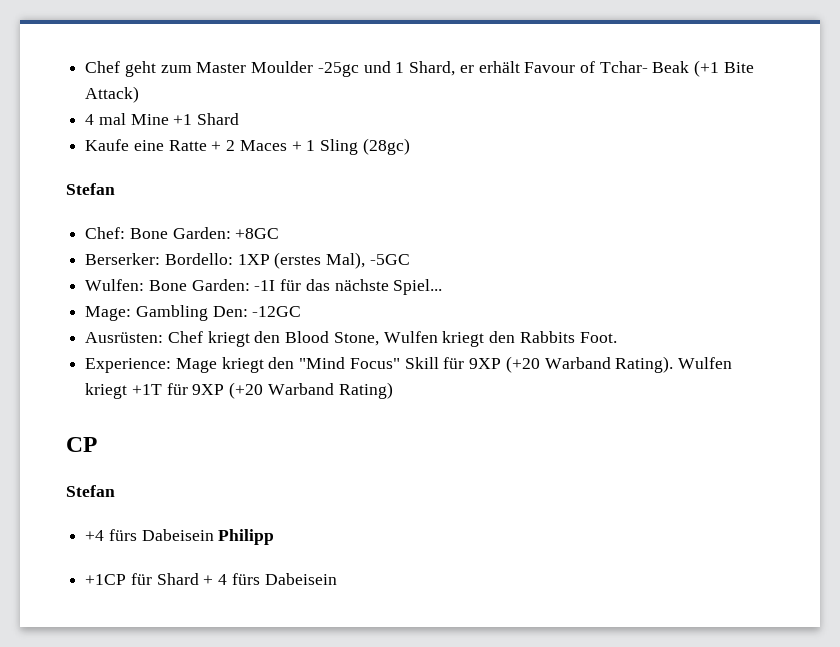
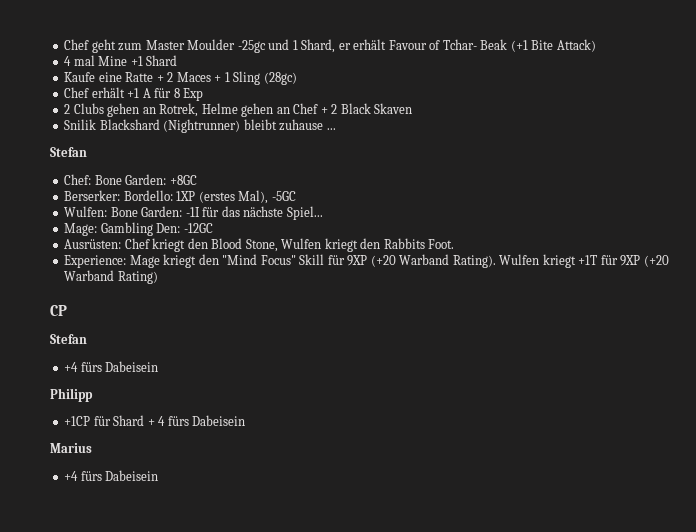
(410, 146) none -> [64,87,204,101] [64,103,413,117] [64,119,336,133] // Chef erhält +1 A für 8 Exp // 2 Clubs gehen an Rotrek, Helme gehen an Chef + 2 Black Skaven // Snilik Blackshard (Nightrunner) bleibt zuhause ...
(214, 535) none -> (159, 366) //
(337, 579) none -> [50,443,92,453] [64,470,159,481] // Marius // +4 fürs Dabeisein

